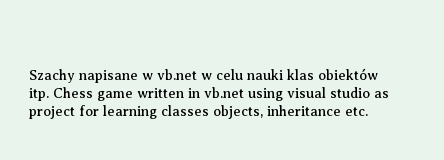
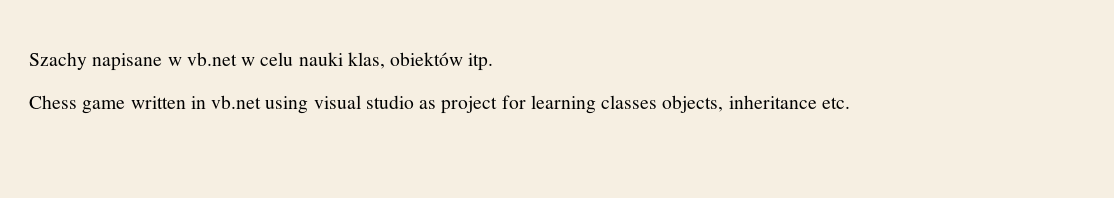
[287,69,314,80] klas -> [347,52,385,69] klas,
(49, 94) none -> (494, 62) //

